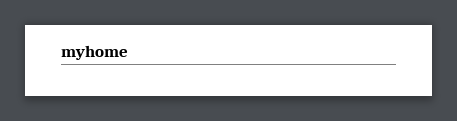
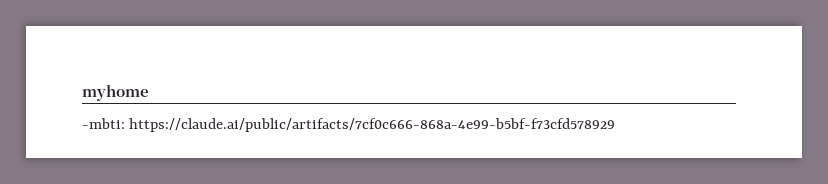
(128, 52) none -> [82,118,616,132] // -mbti: https://claude.ai/public/artifacts/7cf0c666-868a-4e99-b5bf-f73cfd578929

